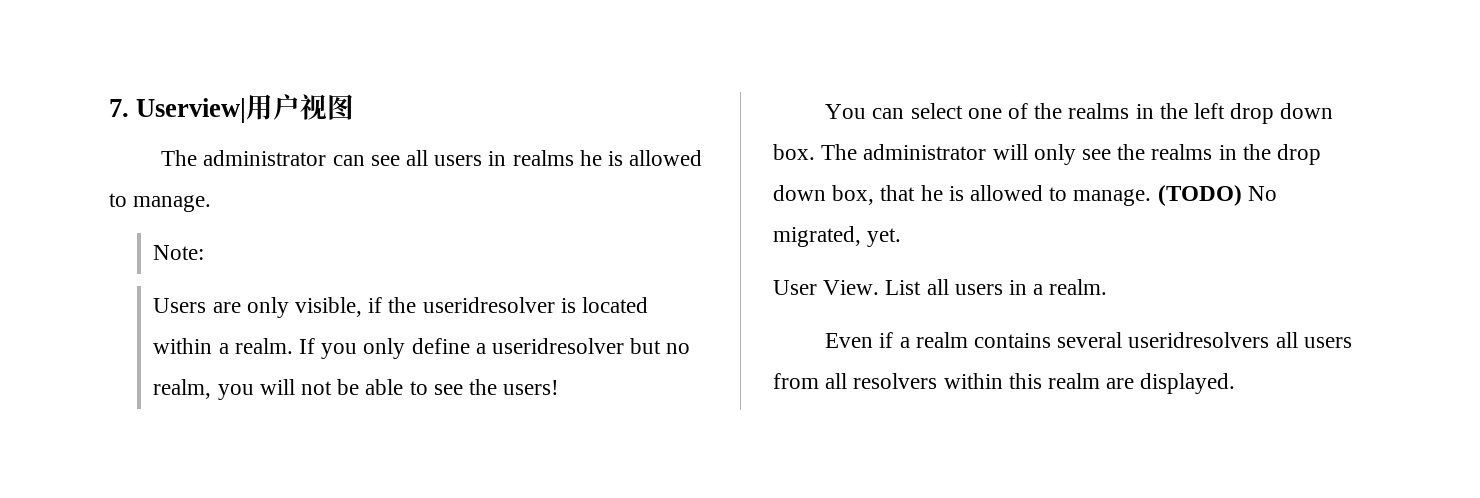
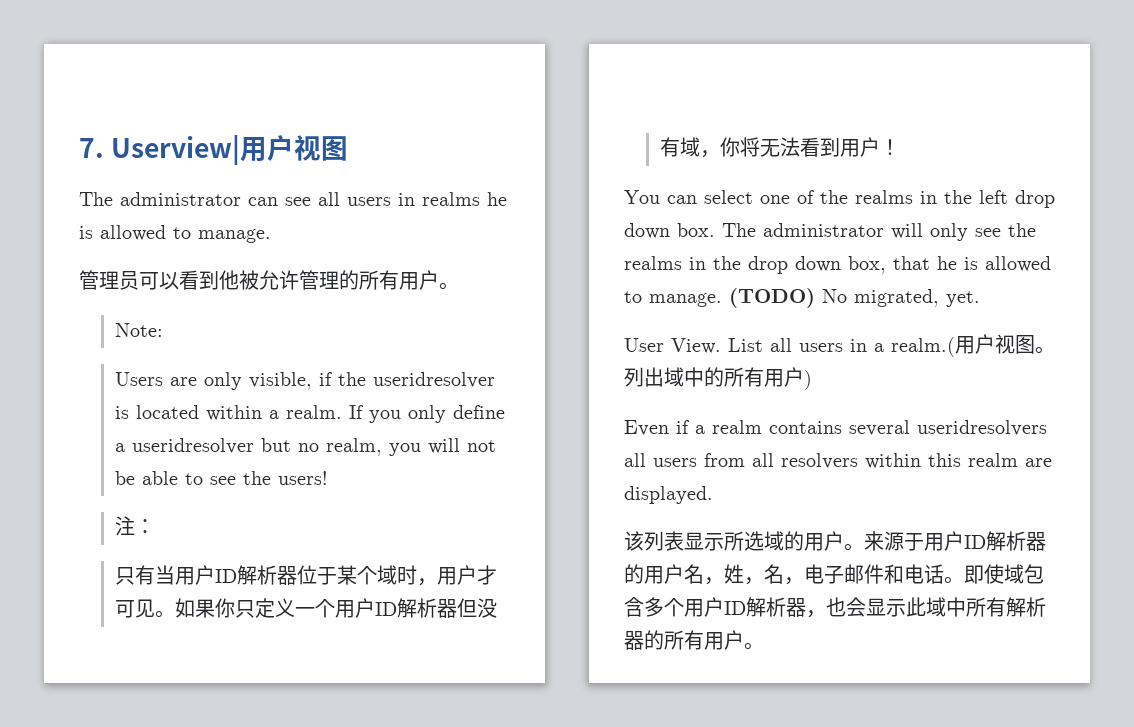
(212, 203) none -> [79,270,459,290] // 管理员可以看到他被允许管理的所有用户。
(560, 387) none -> [114,516,155,536] [114,565,497,586] [114,598,497,618] [659,137,900,158] // 注： // 只有当用户ID解析器位于某个域时，用户才可见。如果你只定义一个用户ID解析器但没有域，你将无法看到用户！
[1049,279,1108,295] realm. -> [891,334,1055,357] [624,367,812,390] realm.(用户视图。列出域中的所有用户)
(1236, 383) none -> [624,531,1046,551] [624,564,1044,585] [624,597,1046,618] [624,630,764,650] // 该列表显示所选域的用户。来源于用户ID解析器的用户名，姓，名，电子邮件和电话。即使域包含多个用户ID解析器，也会显示此域中所有解析器的所有用户。

